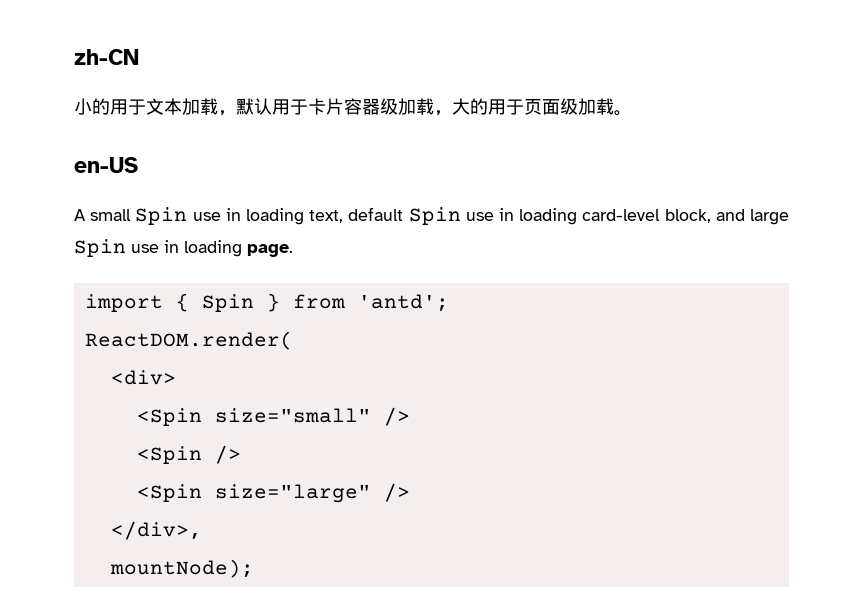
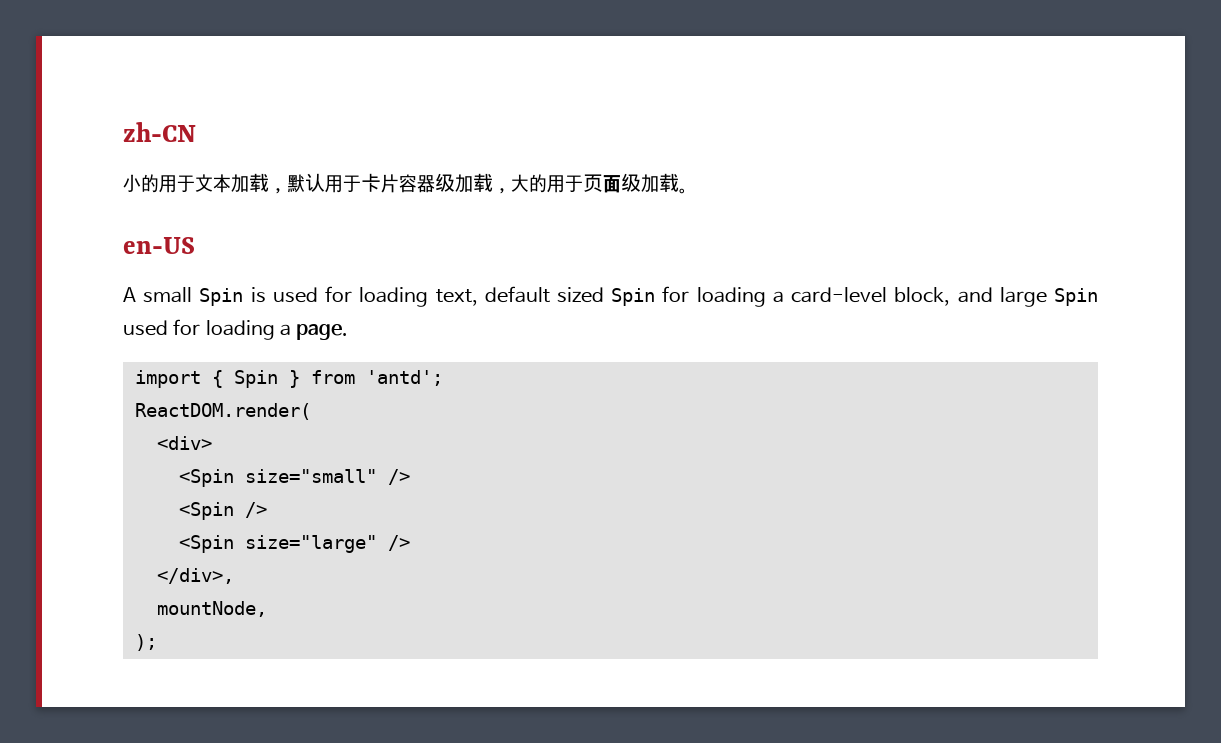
[192,207,578,225] use in loading text, default Spin use in loading -> [250,286,784,307] is used for loading text, default sized Spin for loading a
[131,240,242,257] use in loading -> [123,319,291,340] used for loading a
[109,559,254,578] mountNode); -> [156,601,267,617] [134,634,157,651] mountNode, // );

